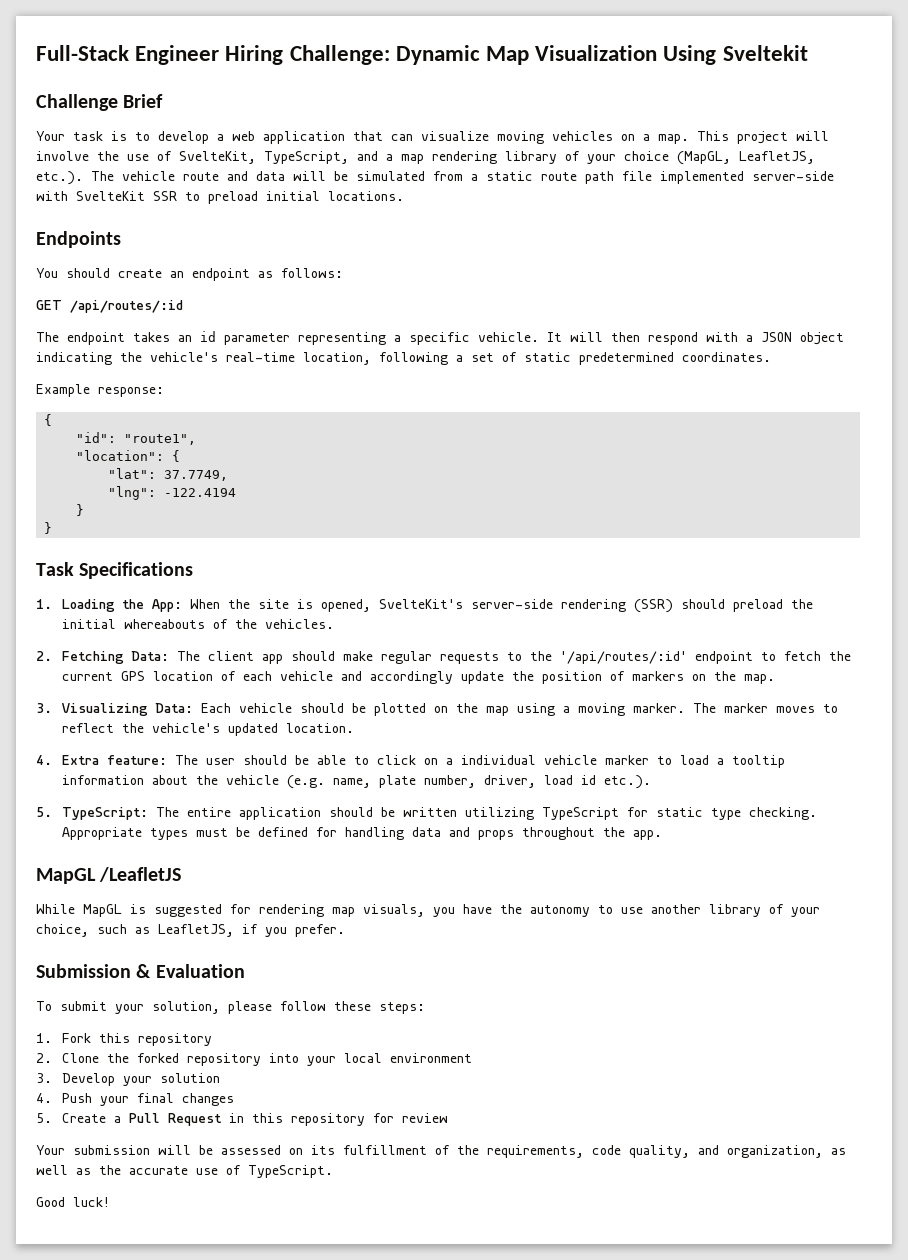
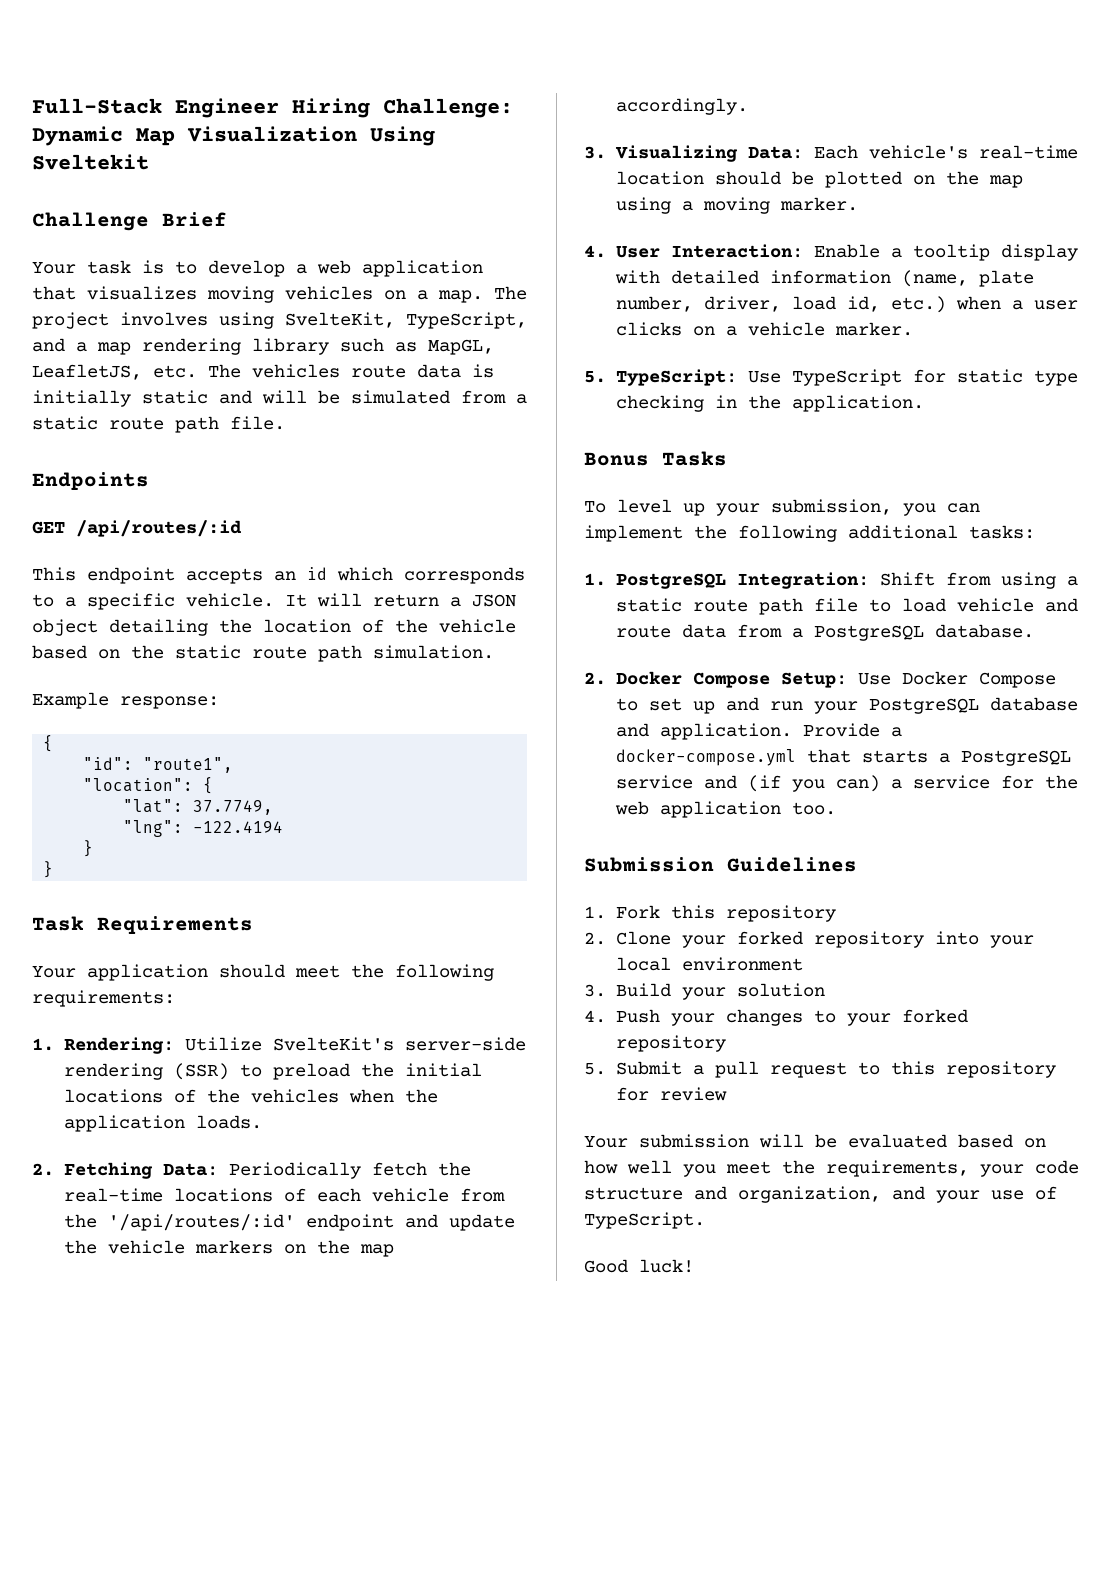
[391,131,489,141] can visualize -> [87,286,197,300] visualizes
[697,131,829,144] [36,151,172,161] This project will involve the use of -> [494,286,527,300] [32,312,274,329] The project involves using
[565,151,815,165] [36,171,285,185] of your choice (MapGL, LeafletJS, etc.). The vehicle route and data -> [340,338,494,355] [32,364,494,380] [32,390,252,407] such as MapGL, LeafletJS, etc. The vehicles route data is initially static and
[622,171,834,184] [36,191,404,204] [36,231,121,248] [36,268,343,281] [36,300,183,313] [36,331,386,345] file implemented server-side with SvelteKit SSR to preload initial locations. // Endpoints // You should create an endpoint as follows: // GET /api/routes/:id // The endpoint takes an id parameter representing -> [230,416,285,430] [32,472,149,490] [32,520,242,537] [32,567,525,584] [32,594,54,607] file. // Endpoints // GET /api/routes/:id // This endpoint accepts an id which corresponds to
[611,332,844,345] [36,352,771,365] then respond with a JSON object indicating the vehicle's real-time location, following a set of static predetermined coordinates. -> [373,594,516,607] [32,619,516,636] [32,645,494,662] return a JSON object detailing the location of the vehicle based on the static route path simulation.
[79,562,194,579] [36,599,371,612] Specifications // 1. Loading the App: When the site is opened, -> [97,916,253,934] [32,964,494,981] [32,990,175,1007] [32,1037,262,1054] Requirements // Your application should meet the following requirements: // 1. Rendering: Utilize
[680,599,725,609] should -> [239,1064,262,1077] to
[123,619,334,629] [36,651,851,664] [61,671,625,684] whereabouts of the vehicles. // 2. Fetching Data: The client app should make regular requests to the '/api/routes/:id' endpoint to fetch the current GPS location of each vehicle and accordingly update the position of -> [63,1089,438,1103] [63,1115,262,1132] [32,1162,471,1179] [63,1188,505,1202] [63,1214,515,1231] [63,1240,185,1254] locations of the vehicles when the application loads. // 2. Fetching Data: Periodically fetch the real-time locations of each vehicle from the '/api/routes/:id' endpoint and update the vehicle
[743,674,775,684] map. -> [359,1244,394,1257] [615,98,748,115] map accordingly.
[238,703,292,713] vehicle -> [868,145,1078,159] [615,171,704,185] vehicle's real-time location
[692,703,838,713] [61,723,354,736] [36,755,785,768] [61,775,651,789] [36,807,817,820] [61,827,662,840] [36,867,182,884] [36,904,820,917] [36,924,345,937] [36,964,245,978] [36,1001,425,1014] The marker moves to reflect the vehicle's updated location. // 4. Extra feature: The user should be able to click on a individual vehicle marker to load a tooltip information about the vehicle (e.g. name, plate number, driver, load id etc.). // 5. TypeScript: The entire application should be written utilizing TypeScript for static type checking. Appropriate types must be defined for handling data and props throughout the app. // MapGL /LeafletJS // While MapGL is suggested for rendering map visuals, you have the autonomy to use another library of your choice, such as LeafletJS, if you prefer. // Submission & Evaluation // To submit your solution, please follow these steps: -> [584,244,1078,261] [614,270,1034,287] [615,296,1078,313] [615,322,913,336] [584,369,1078,386] [615,395,924,412] [584,451,727,466] [584,499,980,516] [584,525,1035,542] [584,572,1078,589] [615,598,1078,615] [615,624,1034,641] [584,671,1056,688] [615,697,1078,714] [615,723,902,740] [615,749,1071,766] [615,775,1078,792] [614,801,836,818] [584,857,857,872] // 4. User Interaction: Enable a tooltip display with detailed information (name, plate number, driver, load id, etc.) when a user clicks on a vehicle marker. // 5. TypeScript: Use TypeScript for static type checking in the application. // Bonus Tasks // To level up your submission, you can implement the following additional tasks: // 1. PostgreSQL Integration: Shift from using a static route path file to load vehicle and route data from a PostgreSQL database. // 2. Docker Compose Setup: Use Docker Compose to set up and run your PostgreSQL database and application. Provide a docker-compose.yml that starts a PostgreSQL service and (if you can) a service for the web application too. // Submission Guidelines
[106,1053,129,1063] the -> [681,935,726,948] your
[61,1073,115,1086] Develop -> [615,983,671,997] Build
[136,1093,174,1103] final -> (715, 1019) none
[36,1113,244,1126] // 5. Create a Pull Request in -> [813,1009,968,1026] [615,1035,726,1052] [584,1061,880,1078] to your forked repository // 5. Submit a pull request to
[221,1145,846,1158] [36,1165,188,1175] assessed on its fulfillment of the requirements, code quality, and organization, as well as the accurate -> [848,1134,1046,1148] [584,1160,1079,1177] [584,1186,980,1203] evaluated based on how well you meet the requirements, your code structure and organization, and your

